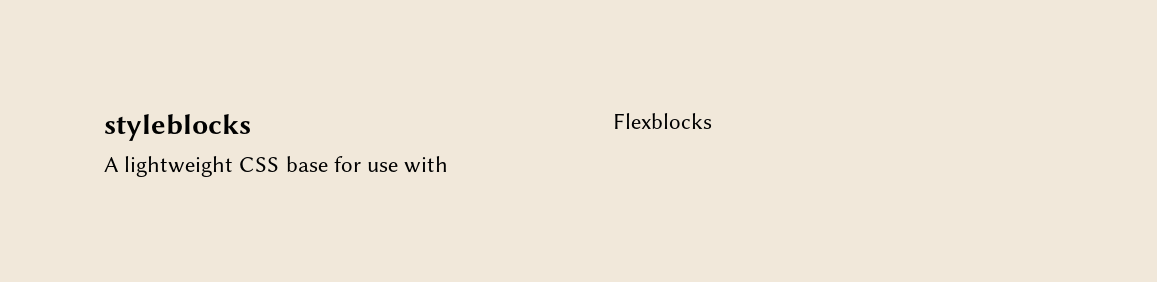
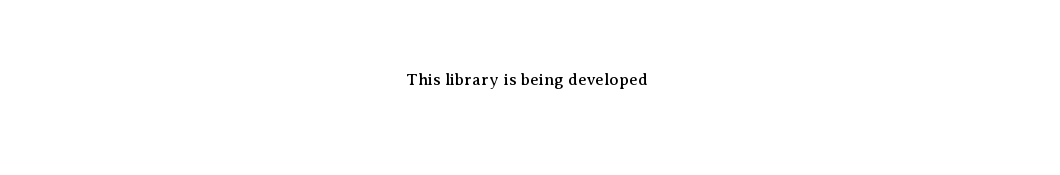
[104,114,251,141] [104,156,449,177] [613,113,712,129] styleblocks // A lightweight CSS base for use with Flexblocks -> [405,73,649,89] This library is being developed

